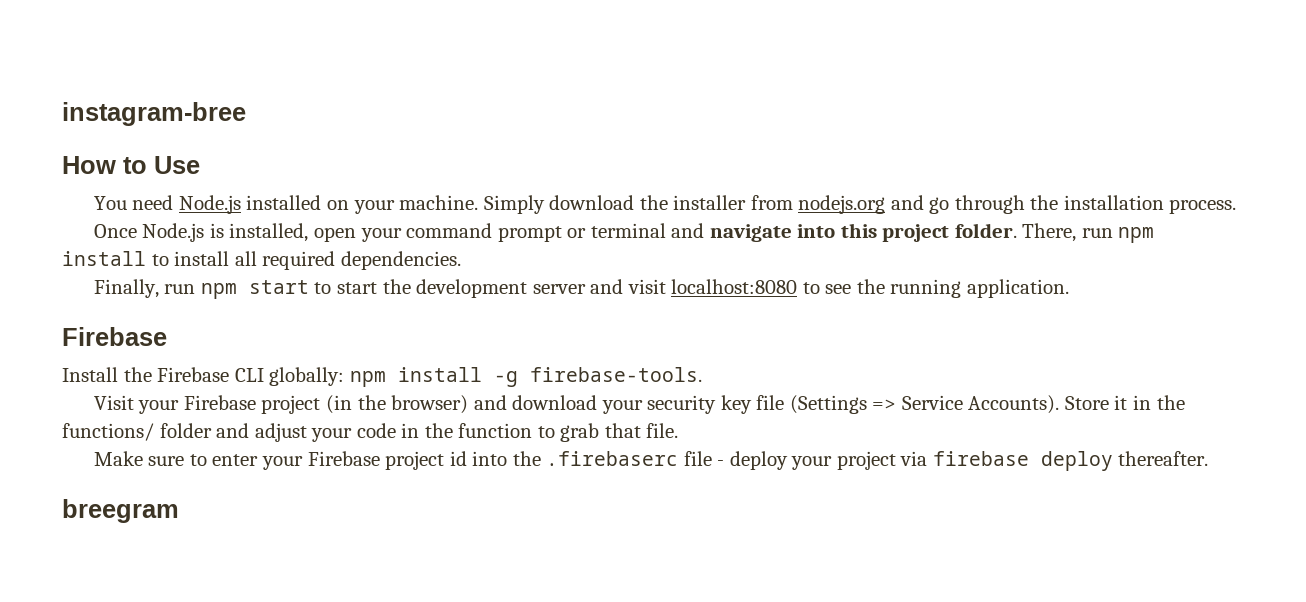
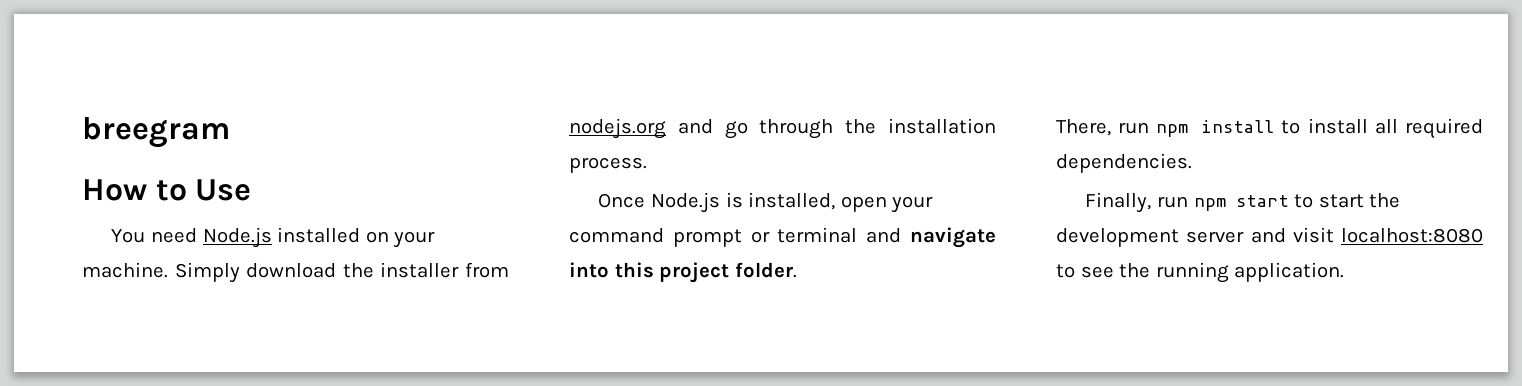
[62,102,246,126] instagram-bree -> [82,117,230,148] breegram
(1017, 230) none -> (797, 270) //
[62,327,167,346] [62,367,702,387] [93,395,1185,414] [62,423,679,442] [93,451,1209,471] [62,499,179,523] // Firebase // Install the Firebase CLI globally: npm install -g firebase-tools. // Visit your Firebase project (in the browser) and download your security key file (Settings => Service Accounts). Store it in the functions/ folder and adjust your code in the function to grab that file. // Make sure to enter your Firebase project id into the .firebaserc file - deploy your project via firebase deploy thereafter. // breegram -> (1345, 272) none

